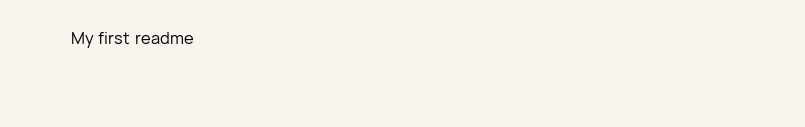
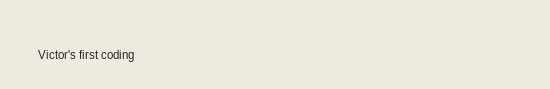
[71,32,194,48] My first readme -> [38,50,135,62] Victor's first coding

